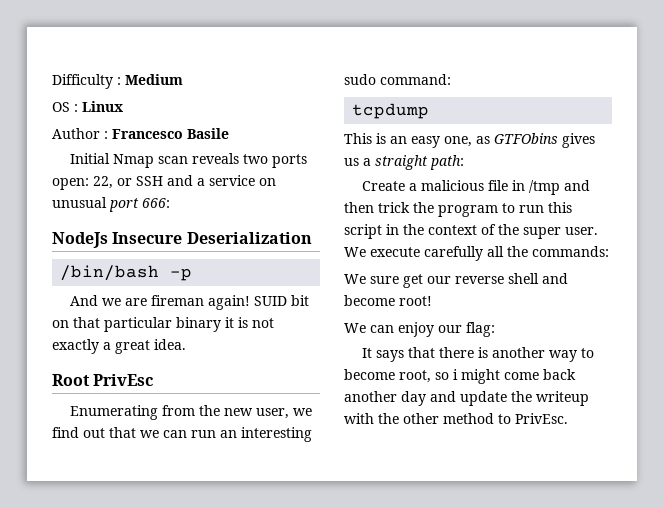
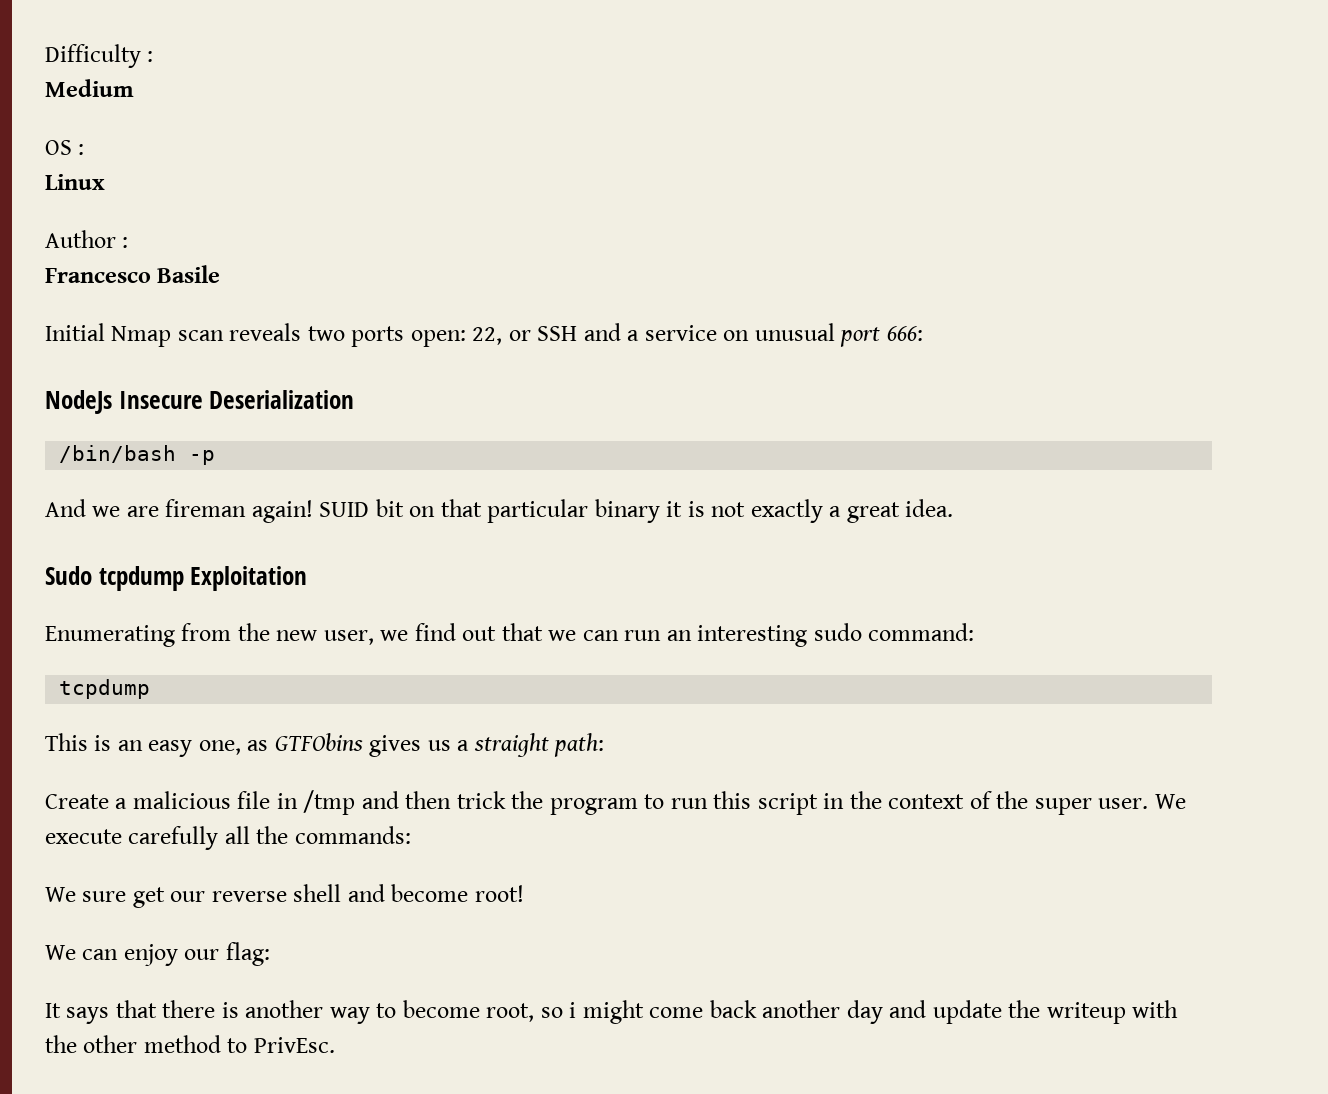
(121, 81) none -> (154, 56) //
(78, 108) none -> (85, 149) //
(108, 135) none -> (129, 242) //
[52,374,154,386] Root PrivEsc -> [45,566,308,591] Sudo tcpdump Exploitation

